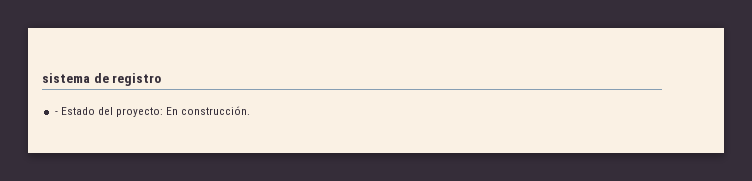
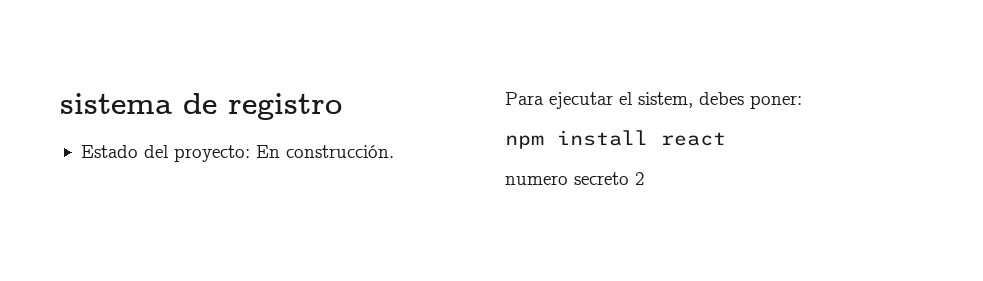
[54,111,58,115] - -> (342, 106) none
(251, 110) none -> [505,92,802,109] [505,130,726,149] [505,172,645,185] // Para ejecutar el sistem, debes poner: // npm install react // numero secreto 2

